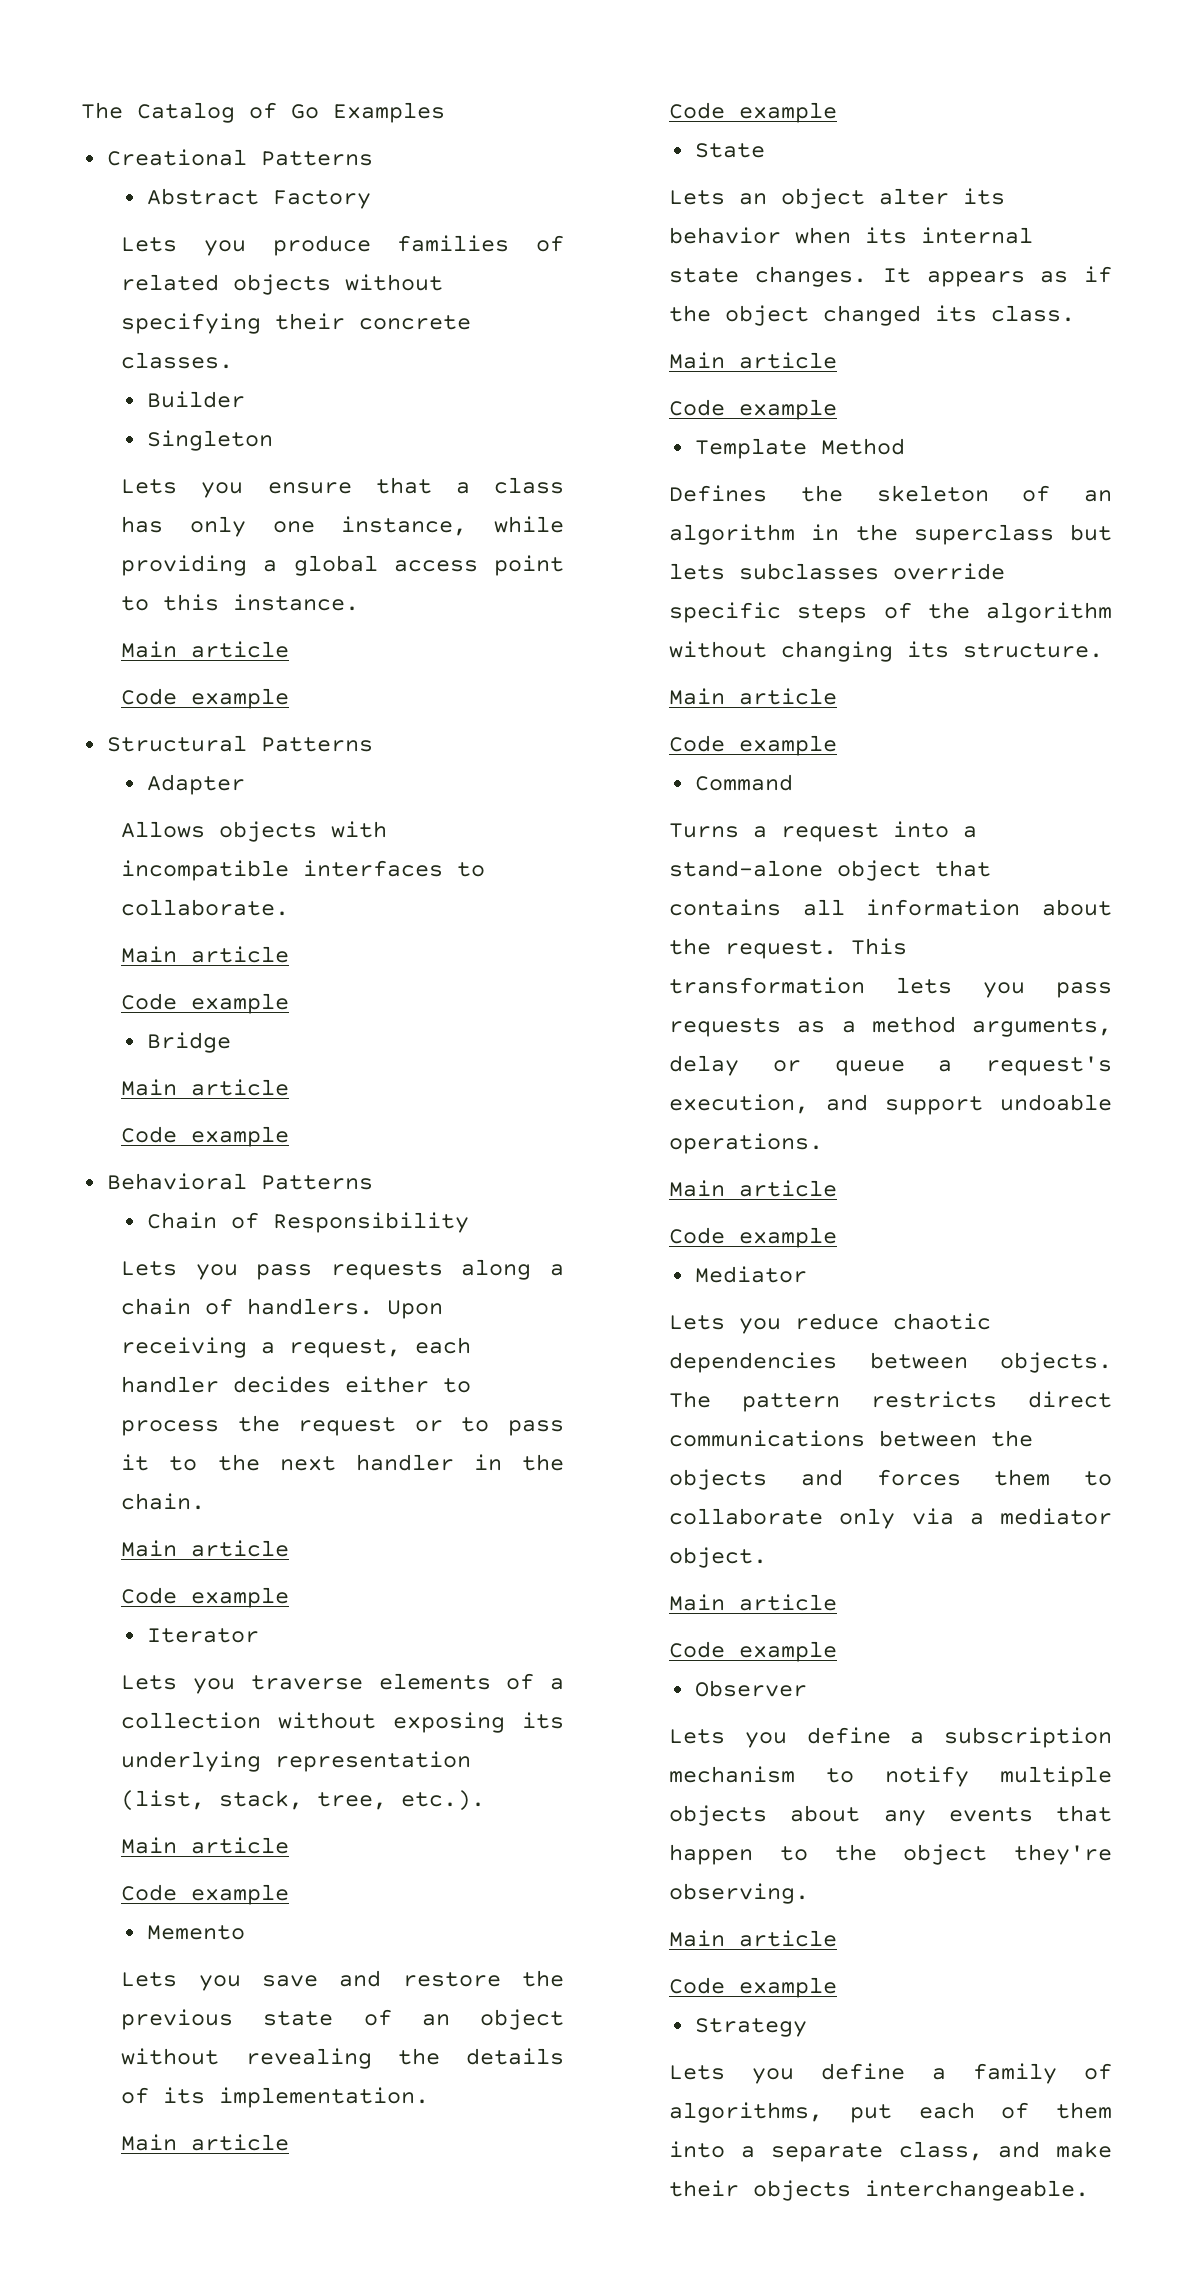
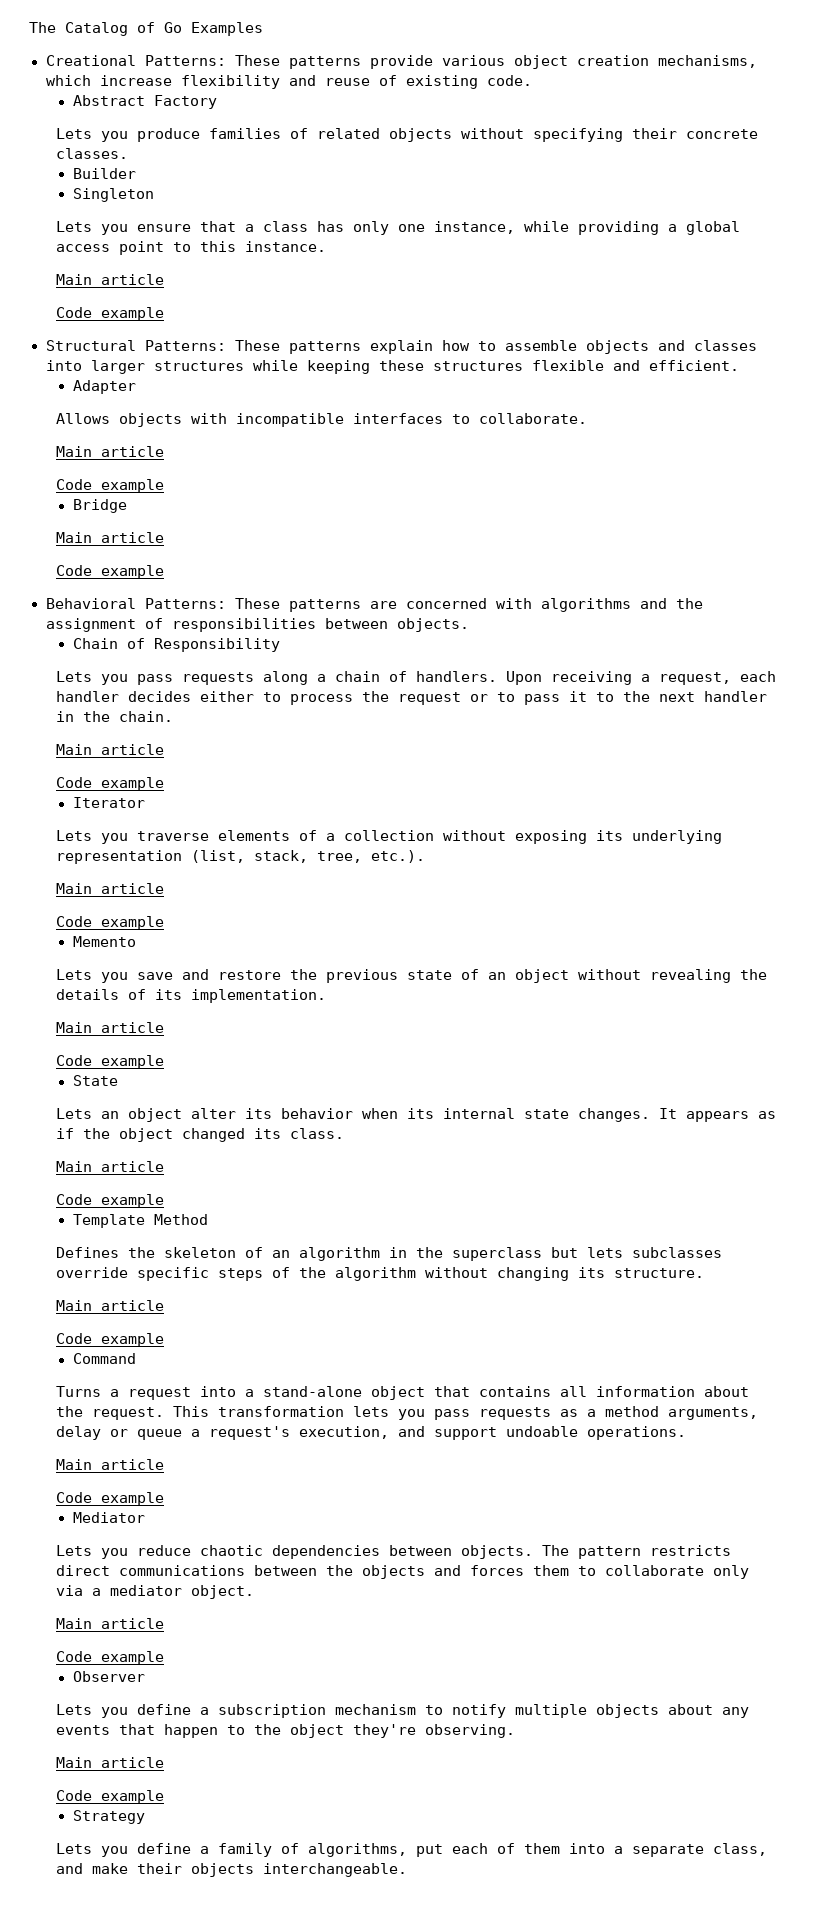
[260,151,373,166] Patterns -> [144,55,757,69] [45,75,532,89] Patterns: These patterns provide various object creation mechanisms, which increase flexibility and reuse of existing code.
[260,737,373,752] Patterns -> [144,340,757,354] [45,360,739,374] Patterns: These patterns explain how to assemble objects and classes into larger structures while keeping these structures flexible and efficient.
[260,1175,373,1190] Patterns -> [144,598,703,612] [45,618,469,632] Patterns: These patterns are concerned with algorithms and the assignment of responsibilities between objects.

